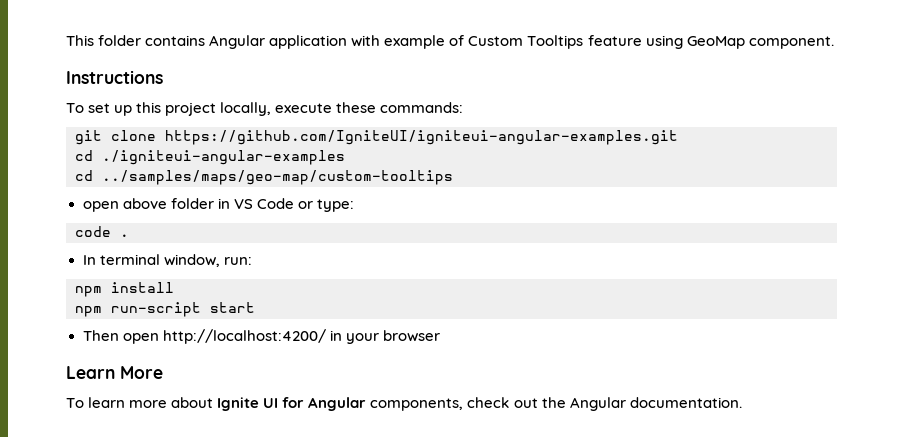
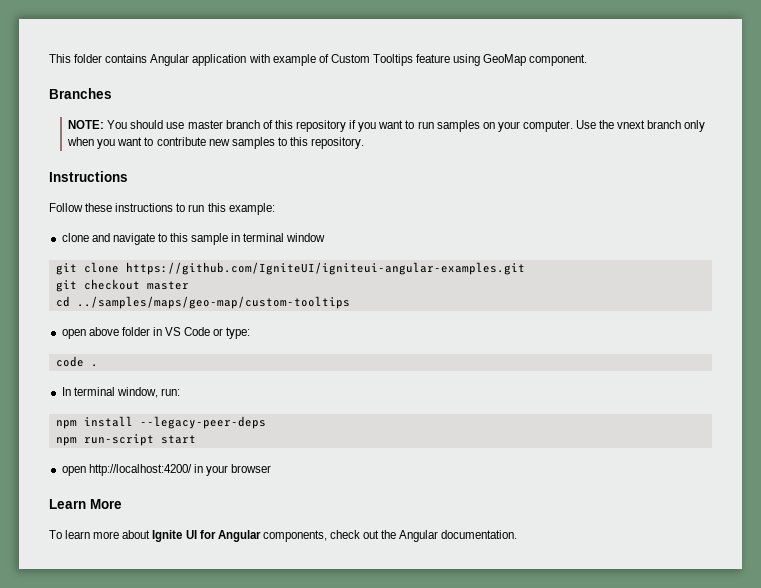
[66,70,163,84] [66,102,464,116] Instructions // To set up this project locally, execute these commands: -> [49,88,112,99] [68,120,706,132] [67,137,365,149] [49,171,128,182] [49,203,275,215] [61,233,326,245] Branches // NOTE: You should use master branch of this repository if you want to run samples on your computer. Use the vnext branch only when you want to contribute new samples to this repository. // Instructions // Follow these instructions to run this example: // clone and navigate to this sample in terminal window
[75,150,345,165] cd ./igniteui-angular-examples -> [55,279,189,292] git checkout master
(174, 287) none -> [139,416,266,429] --legacy-peer-deps
[82,330,119,341] Then -> (196, 439) none

